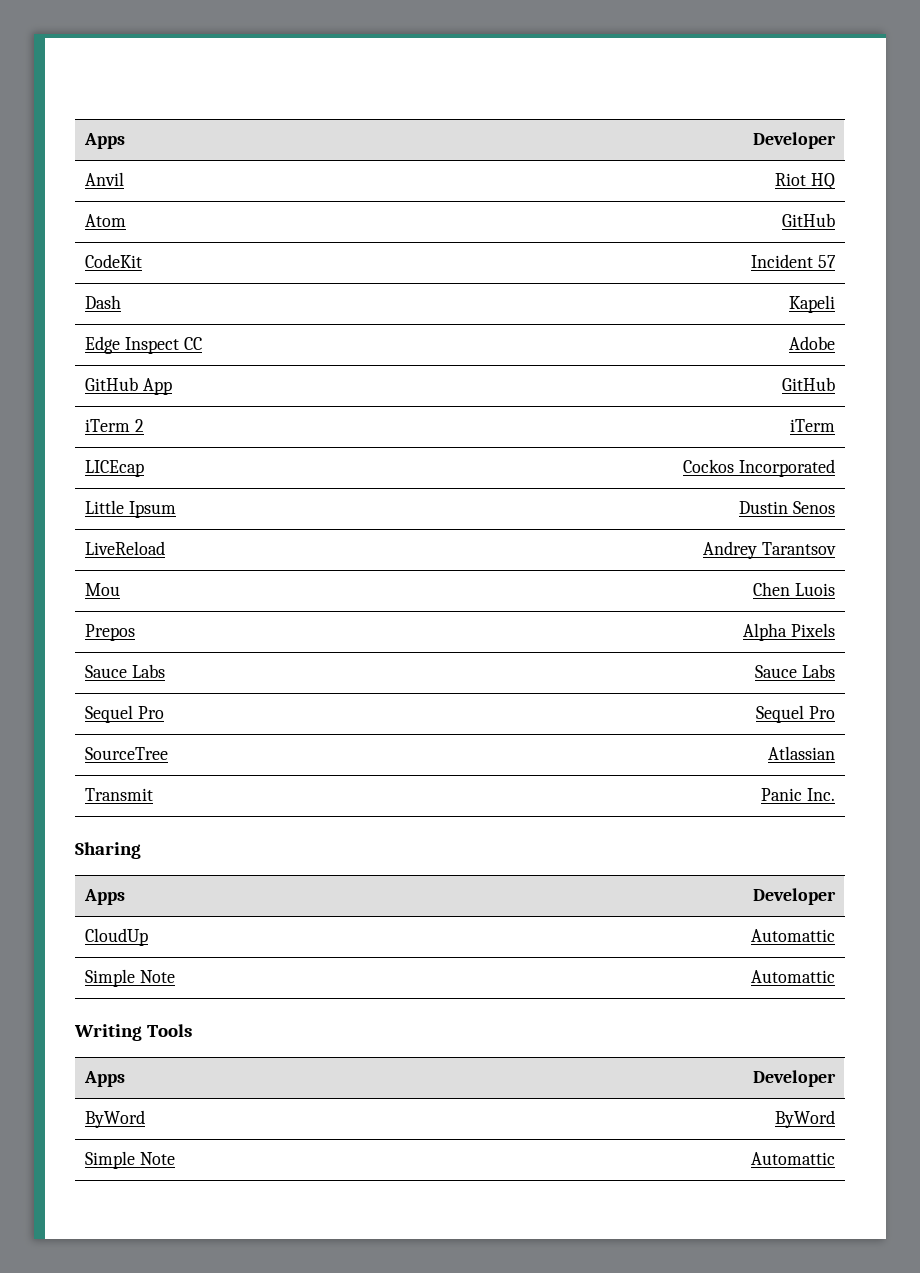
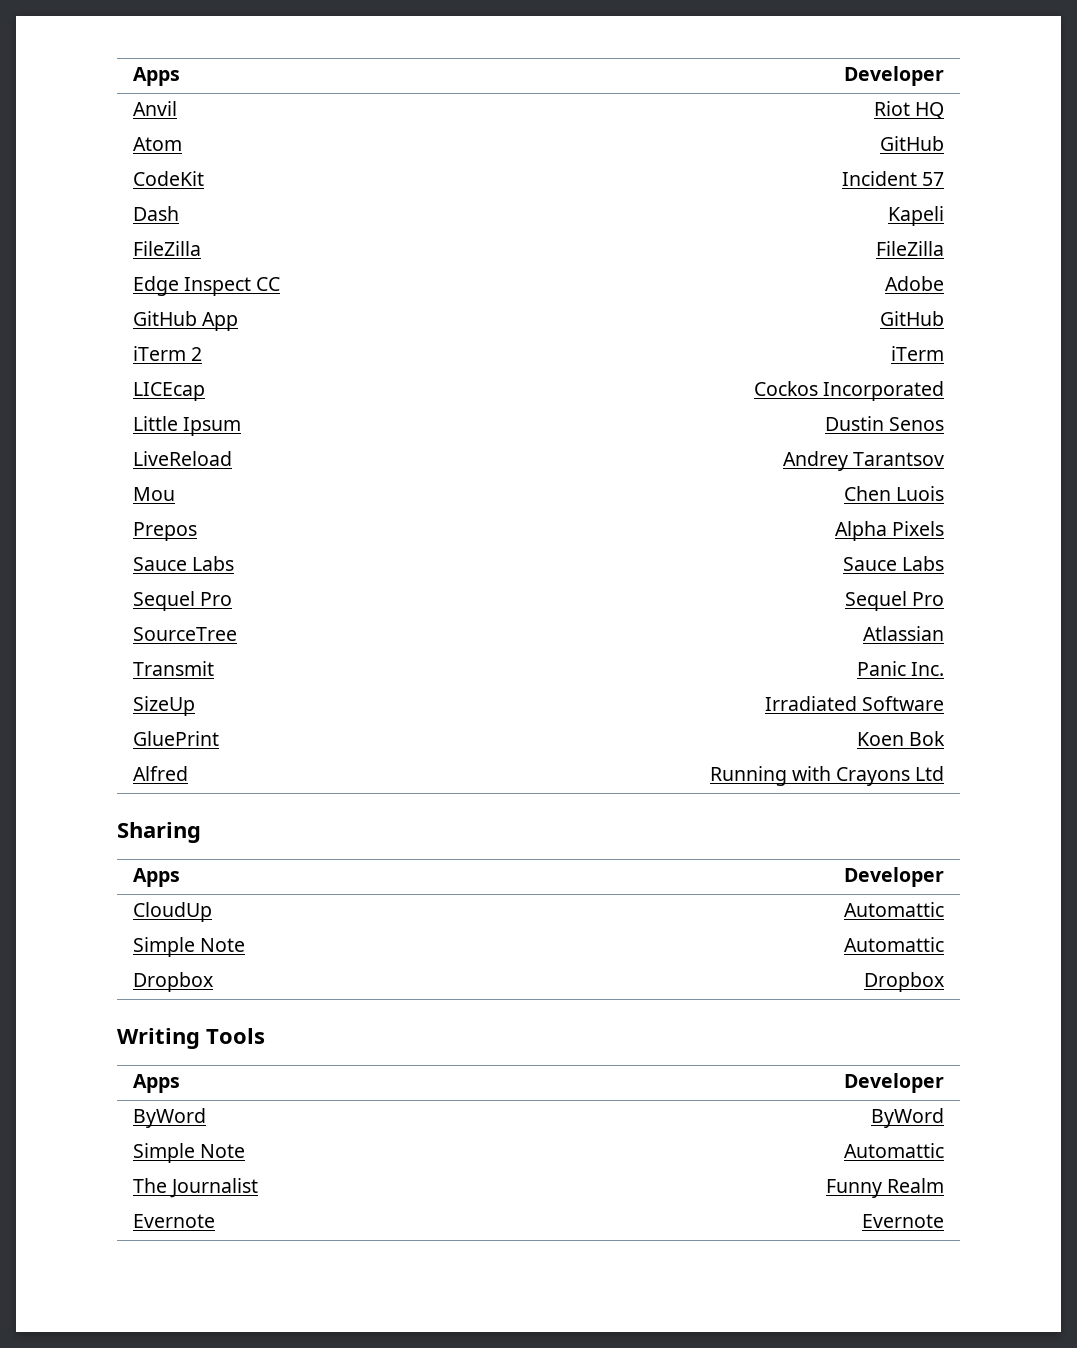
(835, 304) none -> [132,241,201,256] [876,241,945,256] // FileZilla | FileZilla
(835, 794) none -> [132,696,195,716] [765,696,945,711] [132,731,219,746] [857,731,946,746] [132,766,188,781] [709,766,945,786] // SizeUp | Irradiated Software // GluePrint | Koen Bok // Alfred | Running with Crayons Ltd
(835, 976) none -> [132,972,213,992] [864,972,945,992] // Dropbox | Dropbox
(835, 1158) none -> [132,1178,258,1198] [826,1178,945,1198] [132,1214,215,1228] [862,1214,945,1228] // The Journalist | Funny Realm // Evernote | Evernote

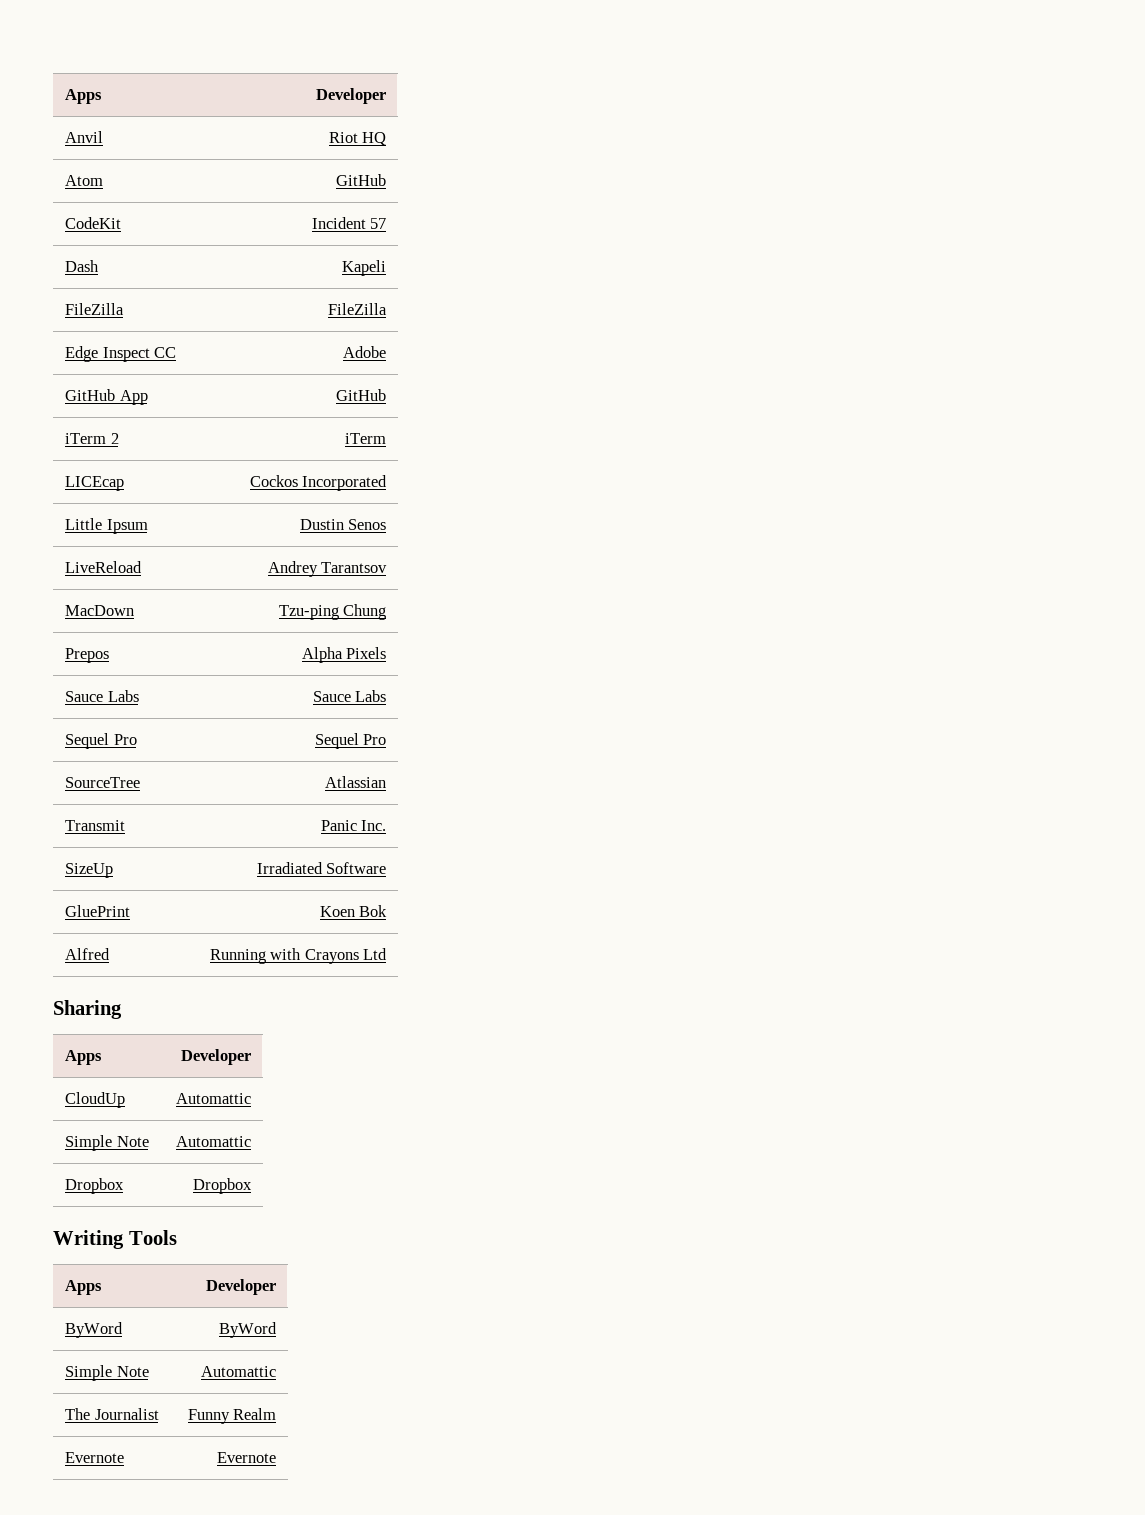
[132,487,175,501] [844,486,945,501] Mou | Chen Luois -> [65,605,135,616] [278,604,386,620] MacDown | Tzu-ping Chung

